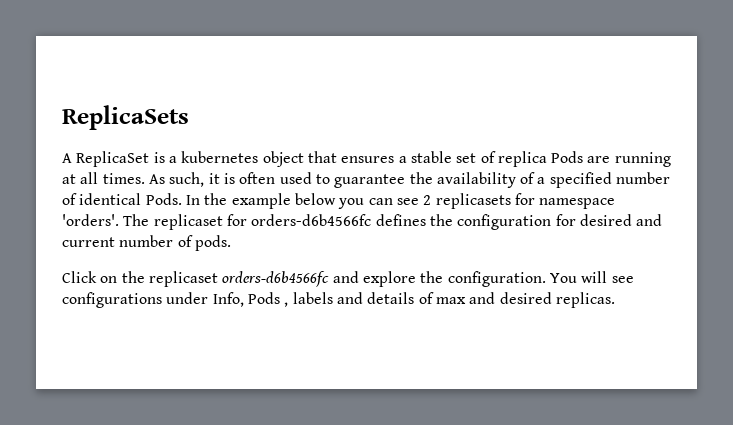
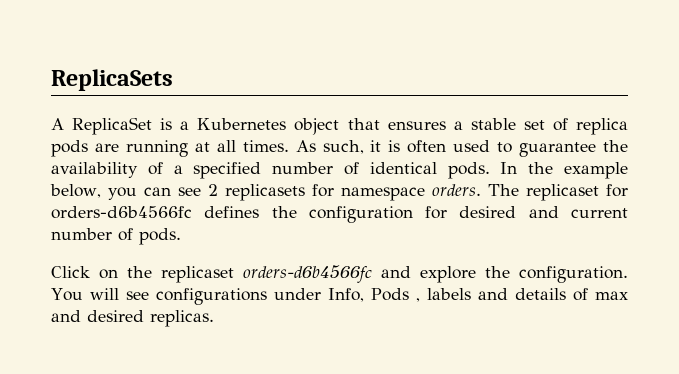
[181,151,259,163] kubernetes -> [197,118,287,130] Kubernetes
[551,151,584,163] Pods -> [51,140,88,157] pods
[145,193,182,205] Pods. -> [447,162,490,179] pods.
[294,193,336,205] below -> [50,184,101,198] below,
[62,214,119,226] 'orders'. -> [431,184,481,196] orders.

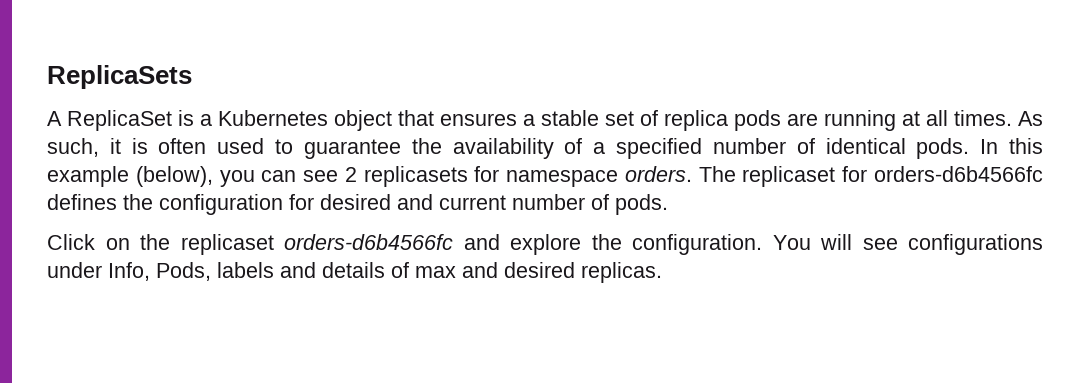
[528,162,629,179] [50,184,101,198] the example below, -> [1009,138,1044,154] [47,166,213,187] this example (below),
[370,288,420,302] Pods , -> [156,262,211,281] Pods,

